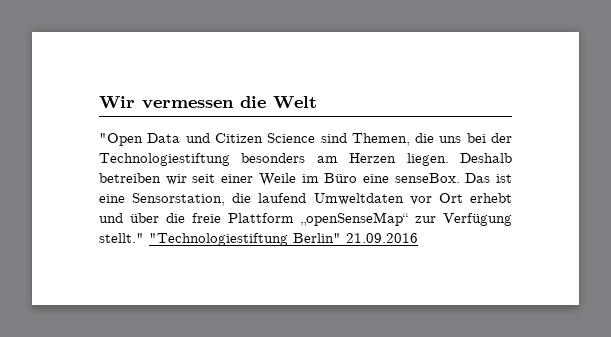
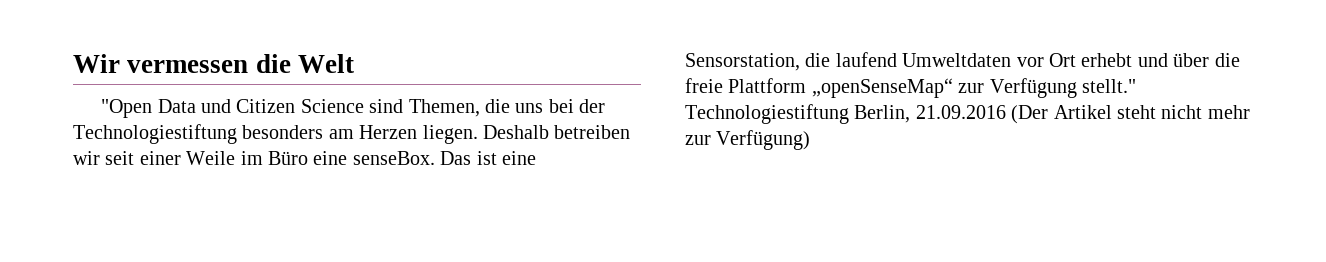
[149,233,418,246] "Technologiestiftung Berlin" 21.09.2016 -> [685,104,1250,124] [685,130,811,150] Technologiestiftung Berlin, 21.09.2016 (Der Artikel steht nicht mehr zur Verfügung)

